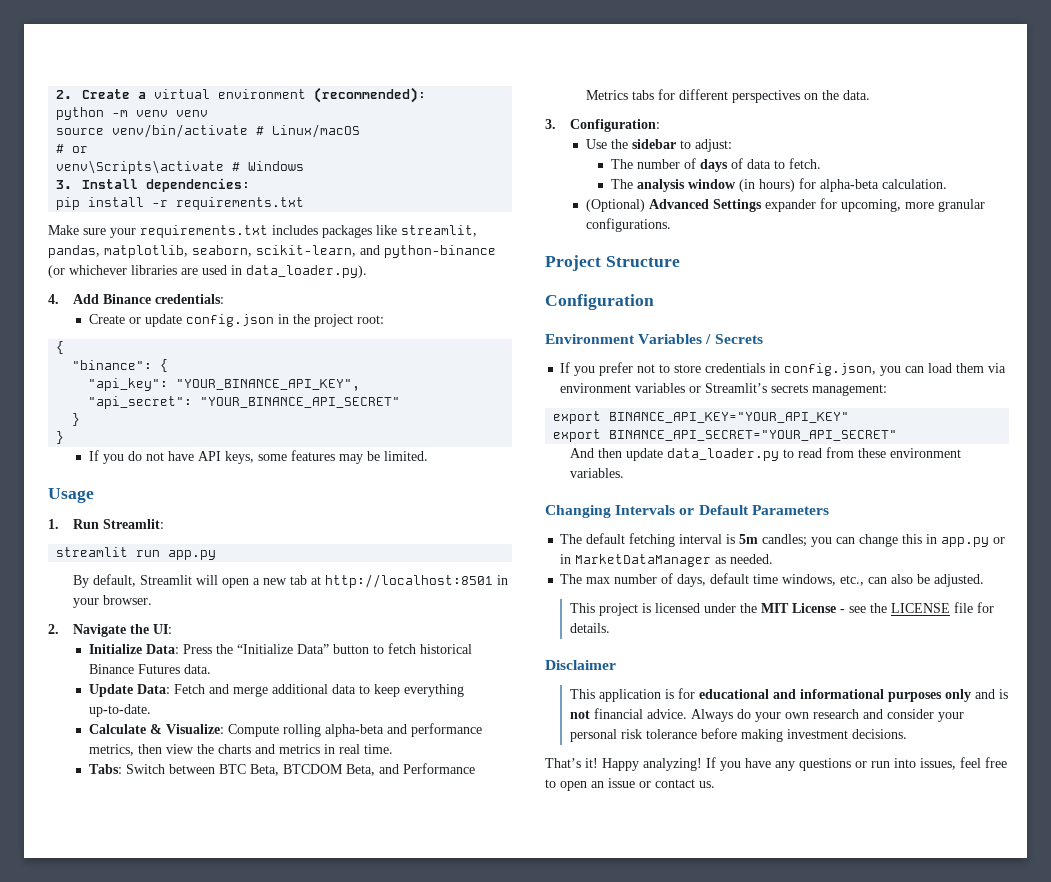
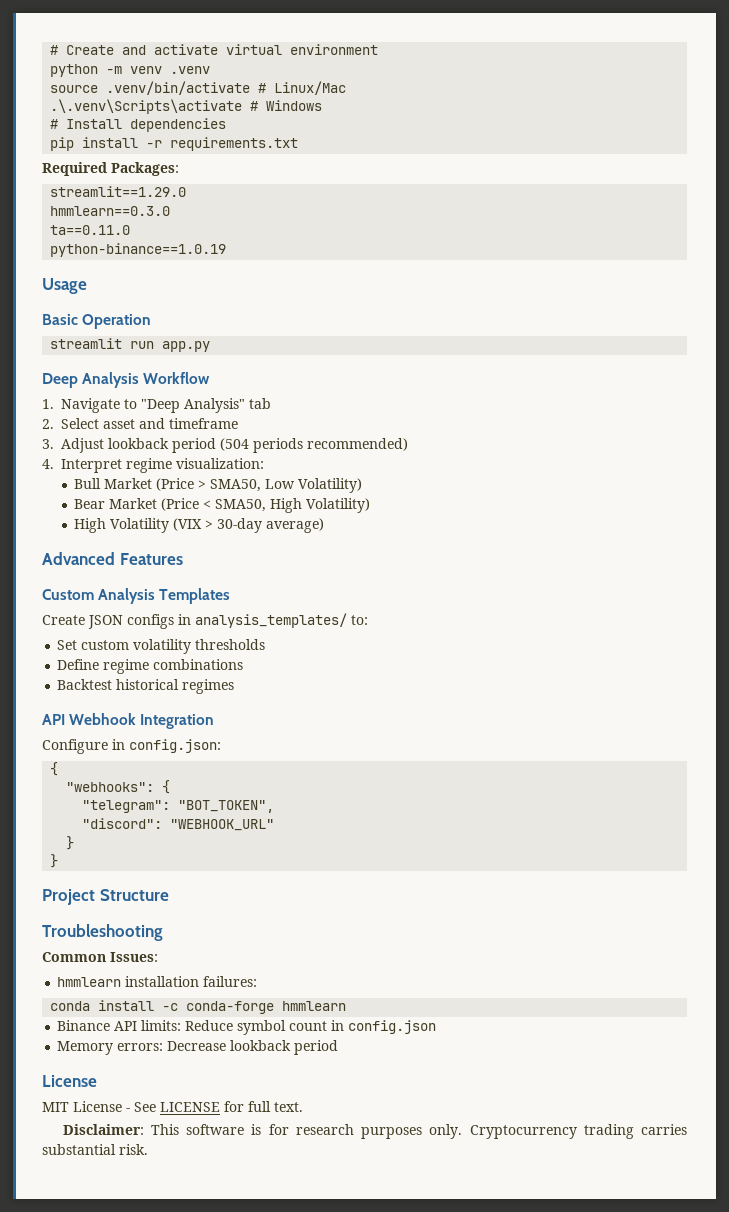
[56,89,146,99] 2. Create a -> [50,44,219,55] # Create and activate
[313,87,426,103] (recommended): -> (379, 49) none
[176,110,209,117] venv -> [170,66,211,74] .venv
[112,124,361,138] [56,144,89,153] [56,160,225,174] venv/bin/activate # Linux/macOS // # or // venv\Scripts\activate -> [106,81,347,95] [50,99,243,114] .venv/bin/activate # Linux/Mac // .\.venv\Scripts\activate
[56,178,250,192] 3. Install dependencies: -> [50,118,227,132] # Install dependencies
[48,225,477,238] [48,245,496,258] [48,265,367,278] [48,294,225,304] [88,314,384,327] [56,341,65,354] [72,359,169,372] [88,378,361,391] [88,396,401,409] [72,413,81,426] [56,431,65,444] [88,450,428,464] [48,488,94,503] [48,519,165,529] [56,547,217,560] [73,574,509,588] [73,595,153,608] [48,624,173,637] [88,643,472,654] [88,664,211,674] [88,684,464,697] [88,704,151,717] [88,723,482,737] [88,744,393,756] [88,763,475,776] [585,89,870,103] [545,119,661,132] [585,139,732,152] [610,158,821,172] [610,178,947,192] [585,198,985,212] [585,218,671,232] [545,255,680,271] [545,294,654,310] [545,334,763,344] [560,362,1007,376] [560,383,888,396] [553,411,850,424] [553,429,898,442] [570,447,962,461] [570,468,625,478] [545,505,829,518] [560,533,1006,547] [560,554,774,567] [560,573,985,587] [570,602,995,616] [570,623,611,633] [545,660,616,670] [570,688,1009,702] [570,708,965,722] [570,728,908,742] [545,757,1007,771] [545,778,715,791] Make sure your requirements.txt includes packages like streamlit, pandas, matplotlib, seaborn, scikit-learn, and python-binance (or whichever libraries are used in data_loader.py). // 4. Add Binance credentials: // Create or update config.json in the project root: // { // "binance": { // "api_key": "YOUR_BINANCE_API_KEY", // "api_secret": "YOUR_BINANCE_API_SECRET" // } // } // If you do not have API keys, some features may be limited. // Usage // 1. Run Streamlit: // streamlit run app.py // By default, Streamlit will open a new tab at http://localhost:8501 in your browser. // 2. Navigate the UI: // Initialize Data: Press the “Initialize Data” button to fetch historical Binance Futures data. // Update Data: Fetch and merge additional data to keep everything up-to-date. // Calculate & Visualize: Compute rolling alpha-beta and performance metrics, then view the charts and metrics in real time. // Tabs: Switch between BTC Beta, BTCDOM Beta, and Performance Metrics tabs for different perspectives on the data. // 3. Configuration: // Use the sidebar to adjust: // The number of days of data to fetch. // The analysis window (in hours) for alpha-beta calculation. // (Optional) Advanced Settings expander for upcoming, more granular configurations. // Project Structure // Configuration // Environment Variables / Secrets // If you prefer not to store credentials in config.json, you can load them via environment variables or Streamlit’s secrets management: // export BINANCE_API_KEY="YOUR_API_KEY" // export BINANCE_API_SECRET="YOUR_API_SECRET" // And then update data_loader.py to read from these environment variables. // Changing Intervals or Default Parameters // The default fetching interval is 5m candles; you can change this in app.py or in MarketDataManager as needed. // The max number of days, default time windows, etc., can also be adjusted. // This project is licensed under the MIT License - see the LICENSE file for details. // Disclaimer // This application is for educational and informational purposes only and is not financial advice. Always do your own research and consider your personal risk tolerance before making investment decisions. // That’s it! Happy analyzing! If you have any questions or run into issues, feel free to open an issue or contact us. -> [42,162,179,176] [50,186,187,197] [50,206,171,216] [50,225,131,235] [50,243,227,257] [42,278,87,294] [42,314,152,329] [50,338,211,352] [42,372,211,388] [42,398,271,413] [42,418,238,429] [42,438,408,453] [42,458,264,473] [74,478,363,493] [74,498,371,513] [74,518,325,533] [42,552,183,565] [42,588,231,604] [42,613,368,629] [57,639,266,654] [57,659,244,674] [57,679,235,694] [42,713,215,729] [42,739,221,754] [50,762,59,776] [66,780,171,794] [82,800,275,813] [82,818,275,831] [66,836,75,850] [50,854,59,868] [42,889,169,905] [42,924,163,941] [42,952,158,962] [57,976,258,987] [50,1000,347,1014] [57,1020,437,1035] [57,1040,339,1055] [42,1075,97,1087] [42,1101,303,1112] [62,1124,687,1139] [42,1144,148,1155] Required Packages: // streamlit==1.29.0 // hmmlearn==0.3.0 // ta==0.11.0 // python-binance==1.0.19 // Usage // Basic Operation // streamlit run app.py // Deep Analysis Workflow // 1. Navigate to "Deep Analysis" tab // 2. Select asset and timeframe // 3. Adjust lookback period (504 periods recommended) // 4. Interpret regime visualization: // Bull Market (Price > SMA50, Low Volatility) // Bear Market (Price < SMA50, High Volatility) // High Volatility (VIX > 30-day average) // Advanced Features // Custom Analysis Templates // Create JSON configs in analysis_templates/ to: // Set custom volatility thresholds // Define regime combinations // Backtest historical regimes // API Webhook Integration // Configure in config.json: // { // "webhooks": { // "telegram": "BOT_TOKEN", // "discord": "WEBHOOK_URL" // } // } // Project Structure // Troubleshooting // Common Issues: // hmmlearn installation failures: // conda install -c conda-forge hmmlearn // Binance API limits: Reduce symbol count in config.json // Memory errors: Decrease lookback period // License // MIT License - See LICENSE for full text. // Disclaimer: This software is for research purposes only. Cryptocurrency trading carries substantial risk.

